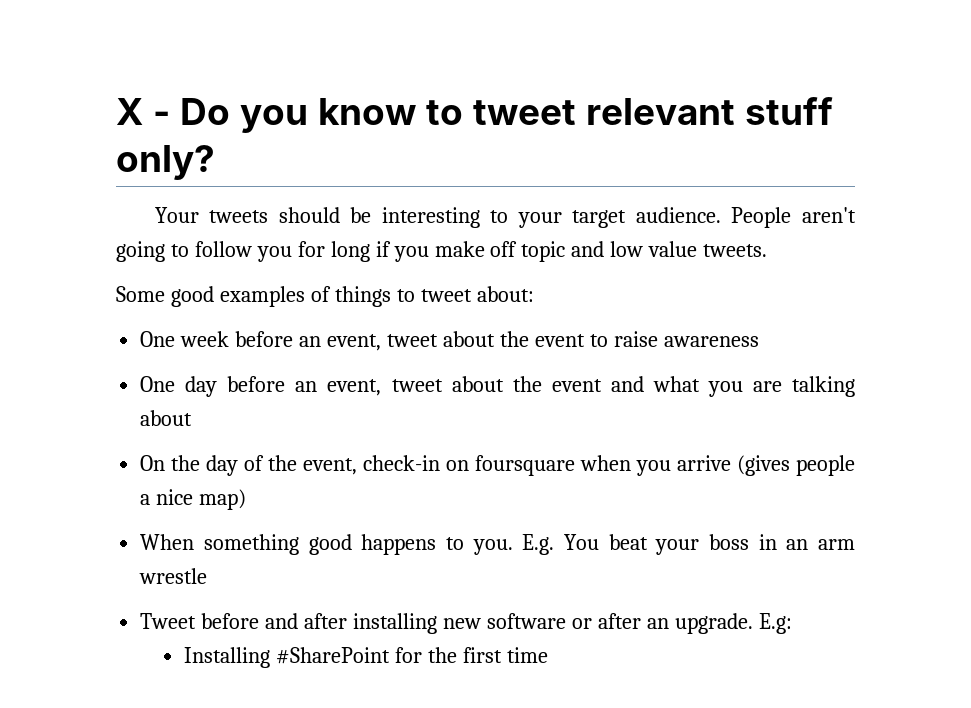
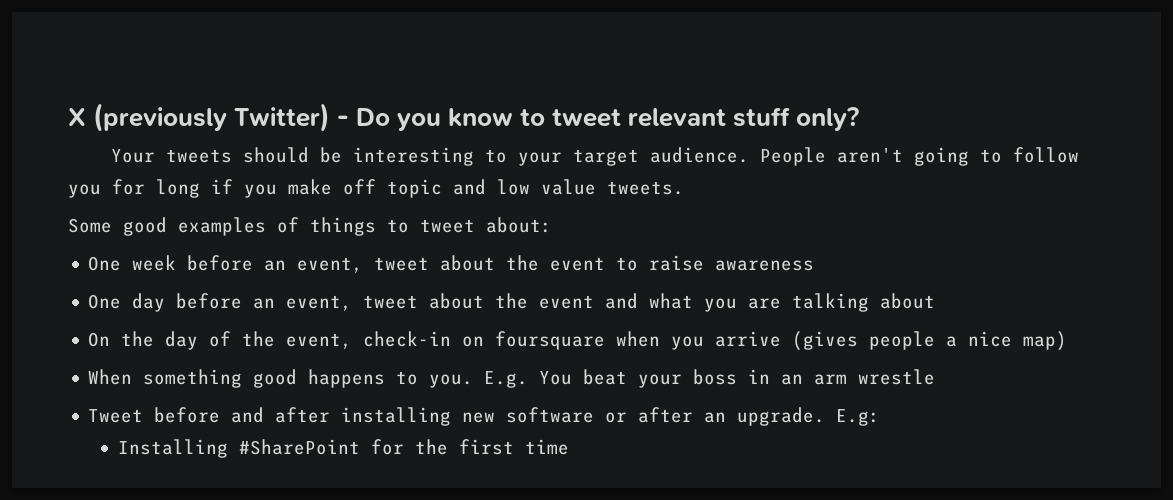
(143, 111) none -> [93,103,331,132] (previously Twitter)

